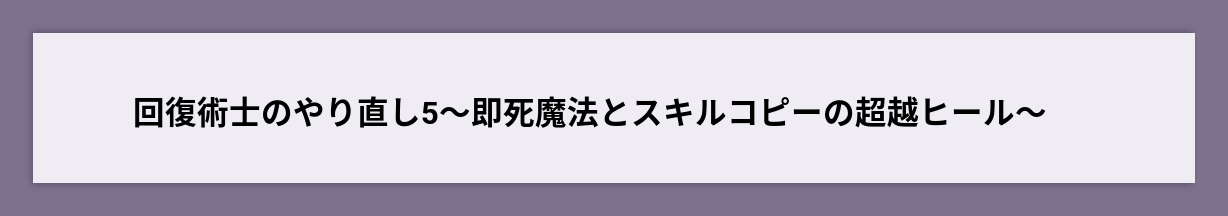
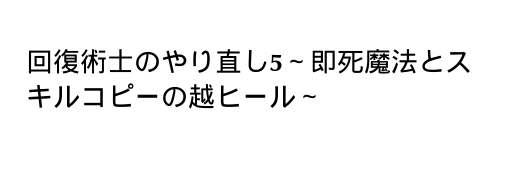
[855,96,887,128] 超 -> (188, 97) none

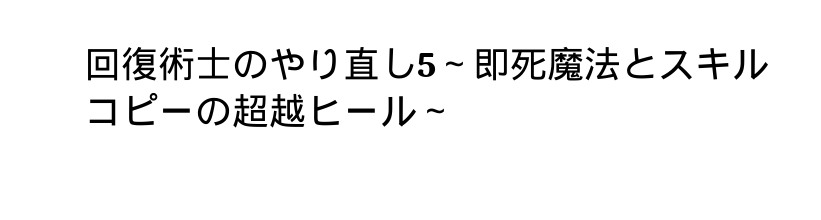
(188, 97) none -> [232,94,269,128] 超

